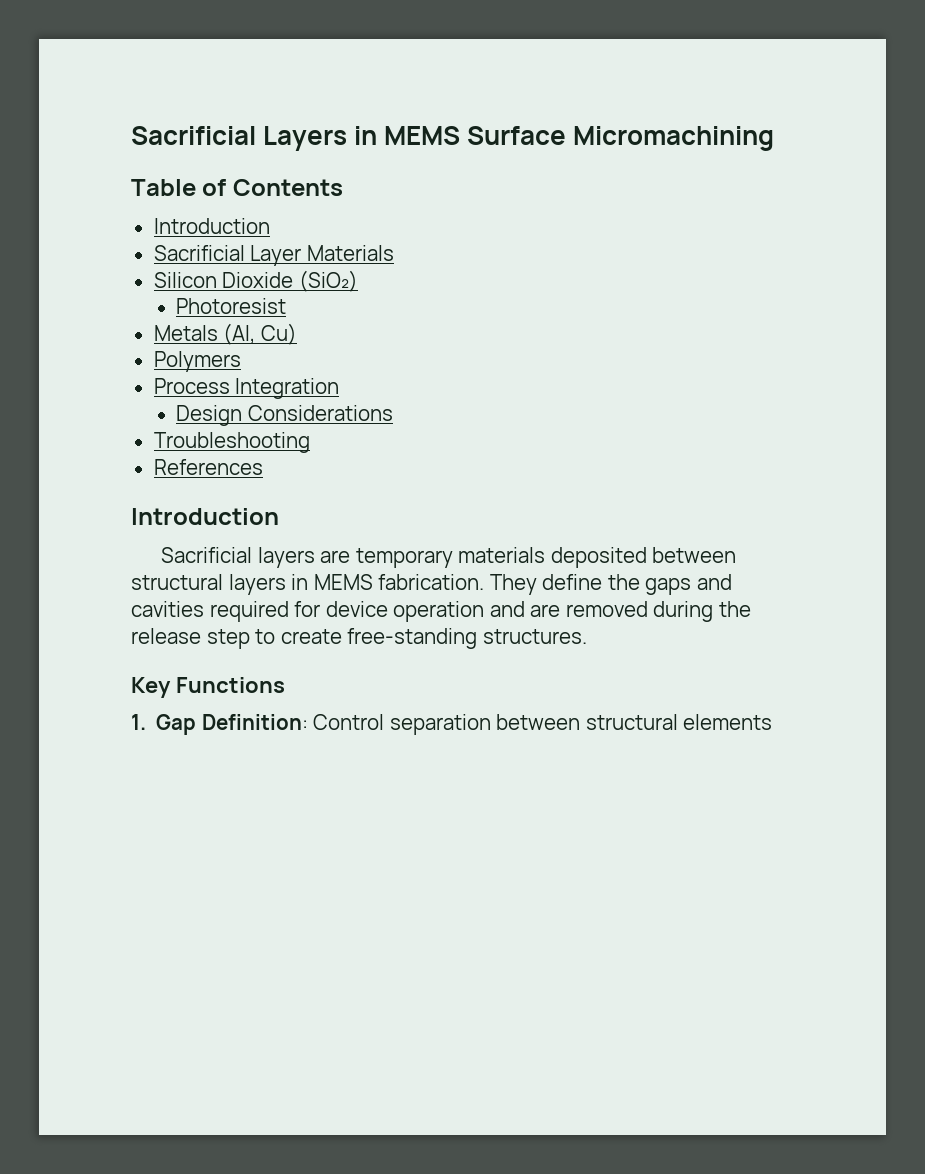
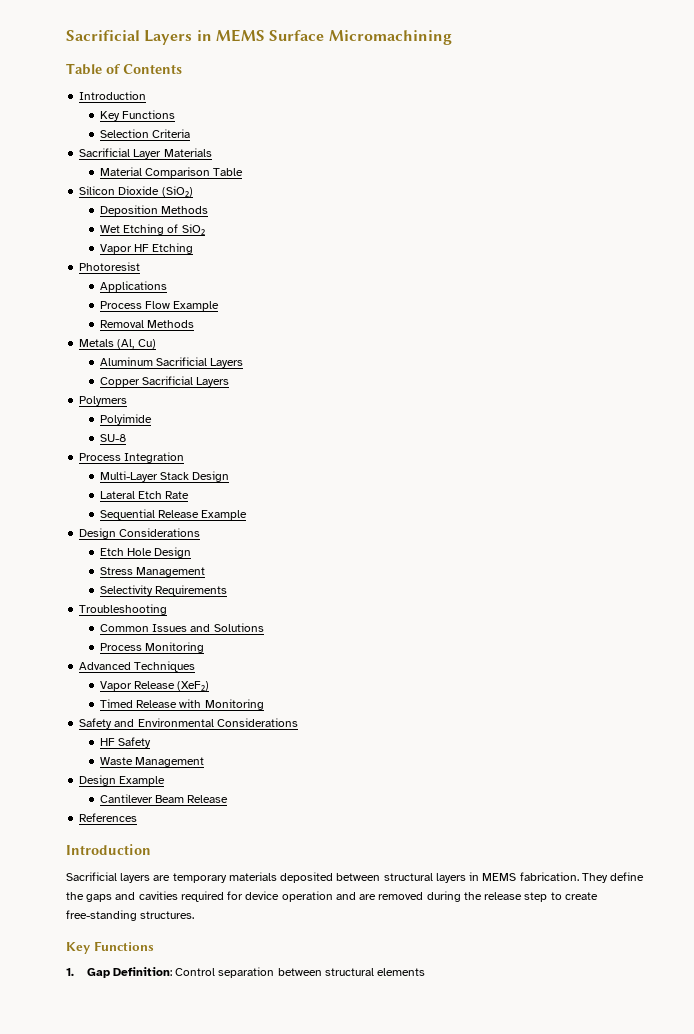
(270, 226) none -> [99,110,176,121] [99,129,191,138] // Key Functions // Selection Criteria
(394, 253) none -> [99,167,244,178] // Material Comparison Table
[176,298,287,314] [153,323,297,345] Photoresist // Metals (Al, Cu) -> [99,205,209,216] [99,224,205,235] [99,243,194,254] [79,262,141,271] [99,281,167,292] [99,301,220,311] [99,320,195,328] [79,339,156,349] [99,357,244,368] [99,376,230,387] Deposition Methods // Wet Etching of SiO₂ // Vapor HF Etching // Photoresist // Applications // Process Flow Example // Removal Methods // Metals (Al, Cu) // Aluminum Sacrificial Layers // Copper Sacrificial Layers
(241, 361) none -> [99,414,152,425] [99,434,126,442] // Polyimide // SU-8
[176,405,393,426] [153,432,310,453] Design Considerations // Troubleshooting -> [99,471,230,482] [99,491,190,499] [99,509,248,520] [79,528,201,539] [99,547,192,558] [99,567,206,577] [99,585,228,596] [79,604,168,615] [99,623,264,632] [99,642,205,653] [79,661,196,672] [99,681,210,691] [99,699,264,710] [79,718,298,729] [99,737,152,748] [99,757,205,767] [79,775,166,786] [99,794,229,803] Multi-Layer Stack Design // Lateral Etch Rate // Sequential Release Example // Design Considerations // Etch Hole Design // Stress Management // Selectivity Requirements // Troubleshooting // Common Issues and Solutions // Process Monitoring // Advanced Techniques // Vapor Release (XeF₂) // Timed Release with Monitoring // Safety and Environmental Considerations // HF Safety // Waste Management // Design Example // Cantilever Beam Release

